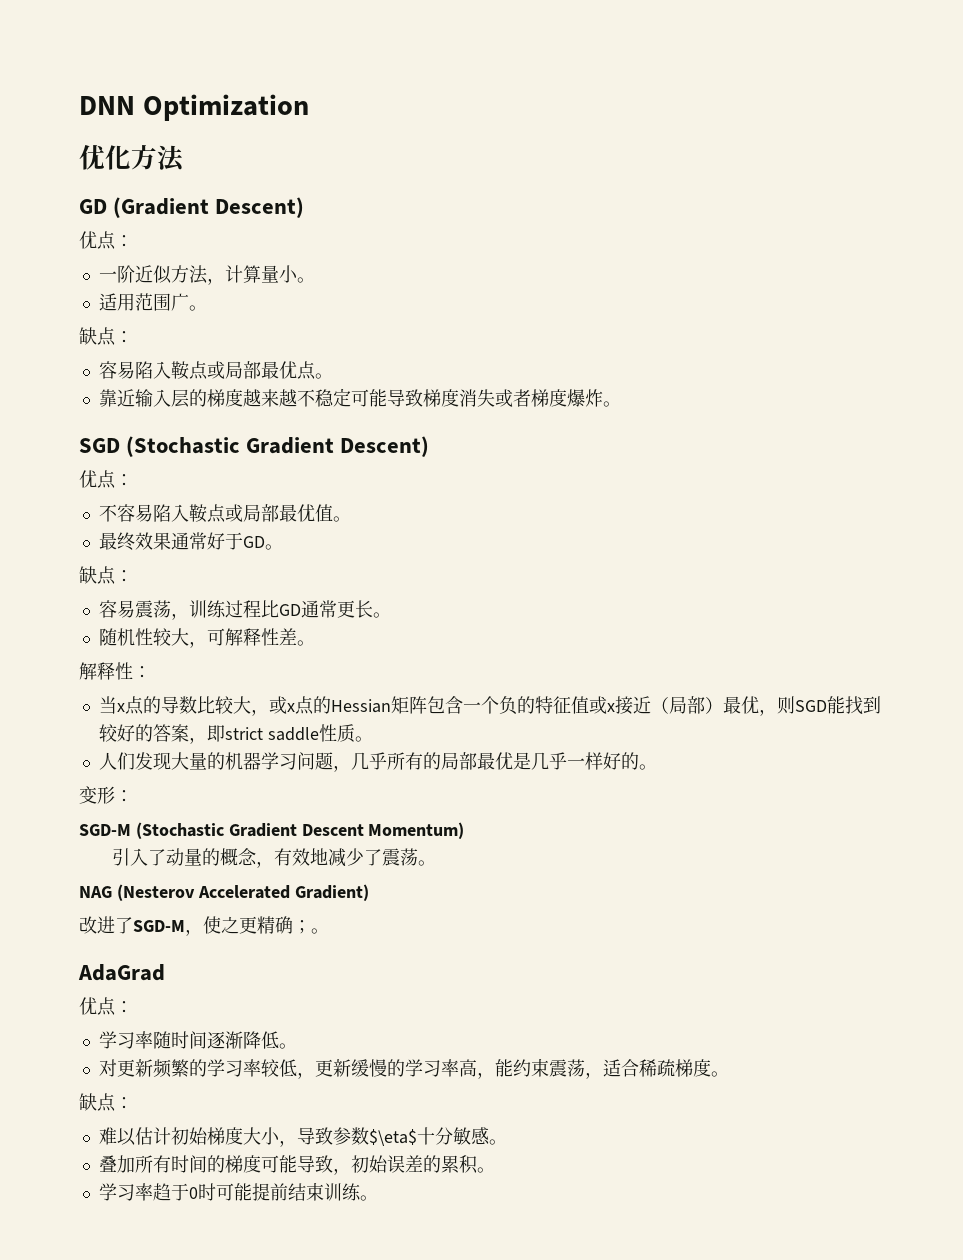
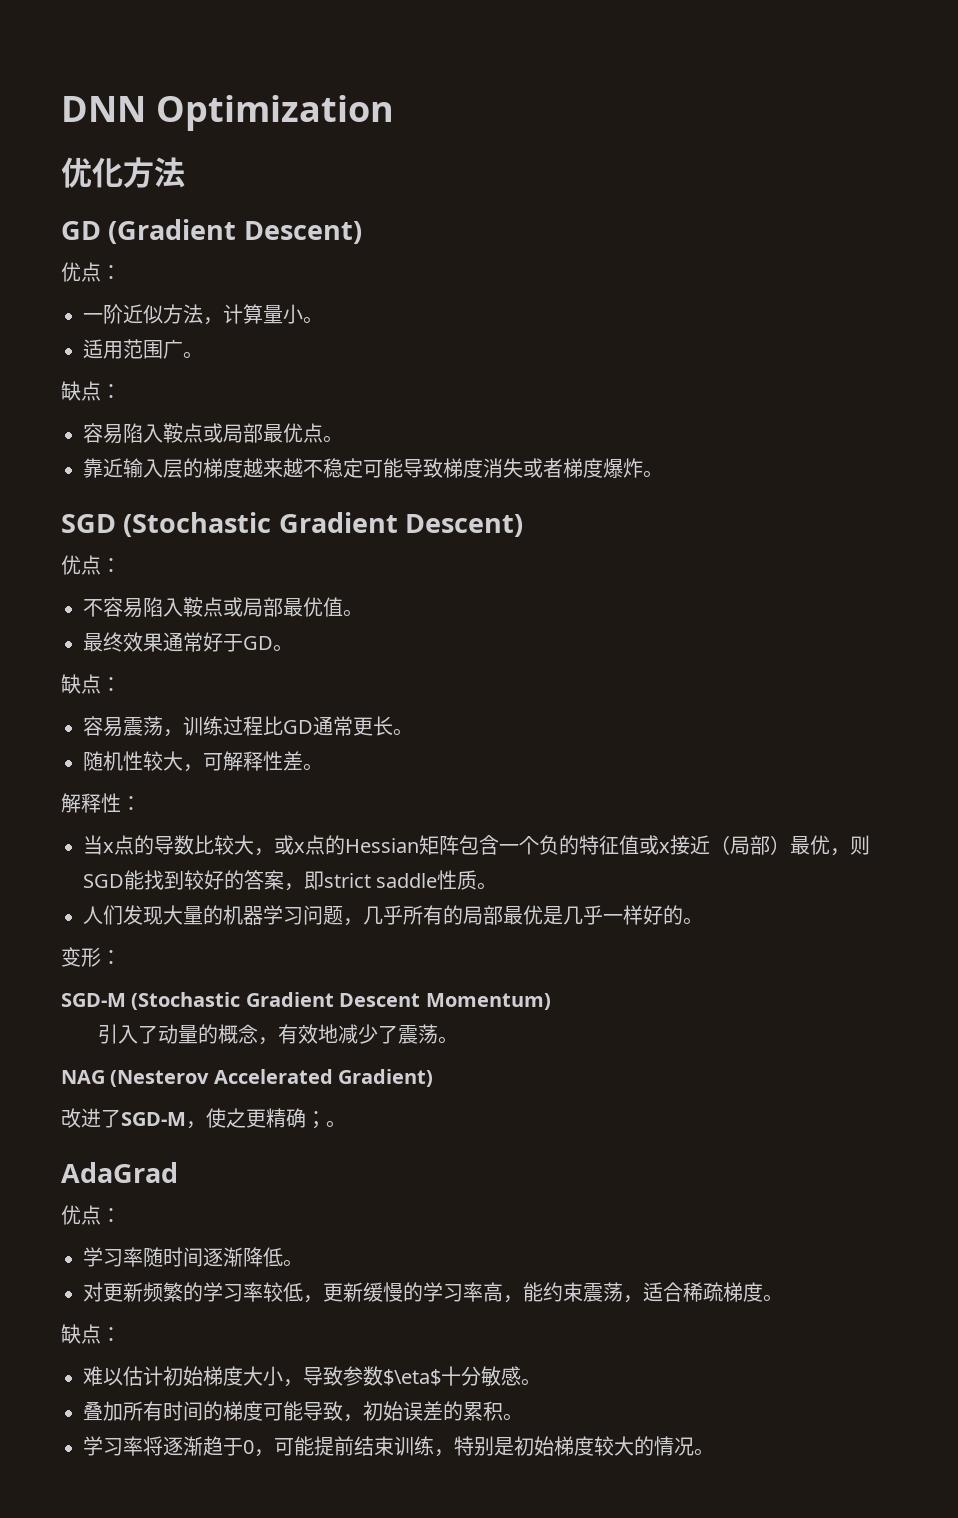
(153, 1192) none -> [143,1436,203,1456] 将逐渐
[197,1183,216,1201] 时 -> [254,1449,274,1457] ，
(361, 1192) none -> [434,1436,694,1457] ，特别是初始梯度较大的情况

